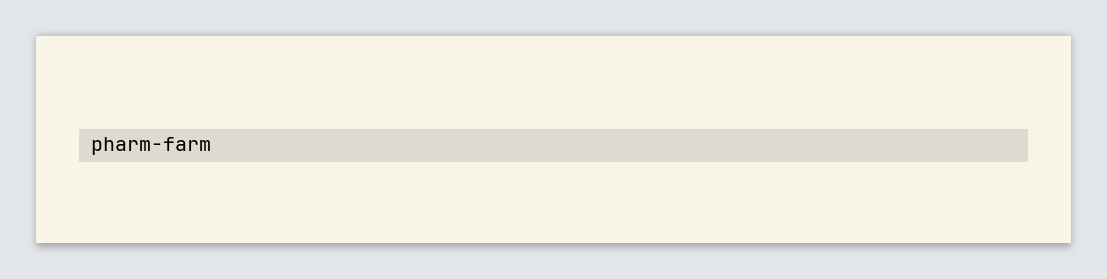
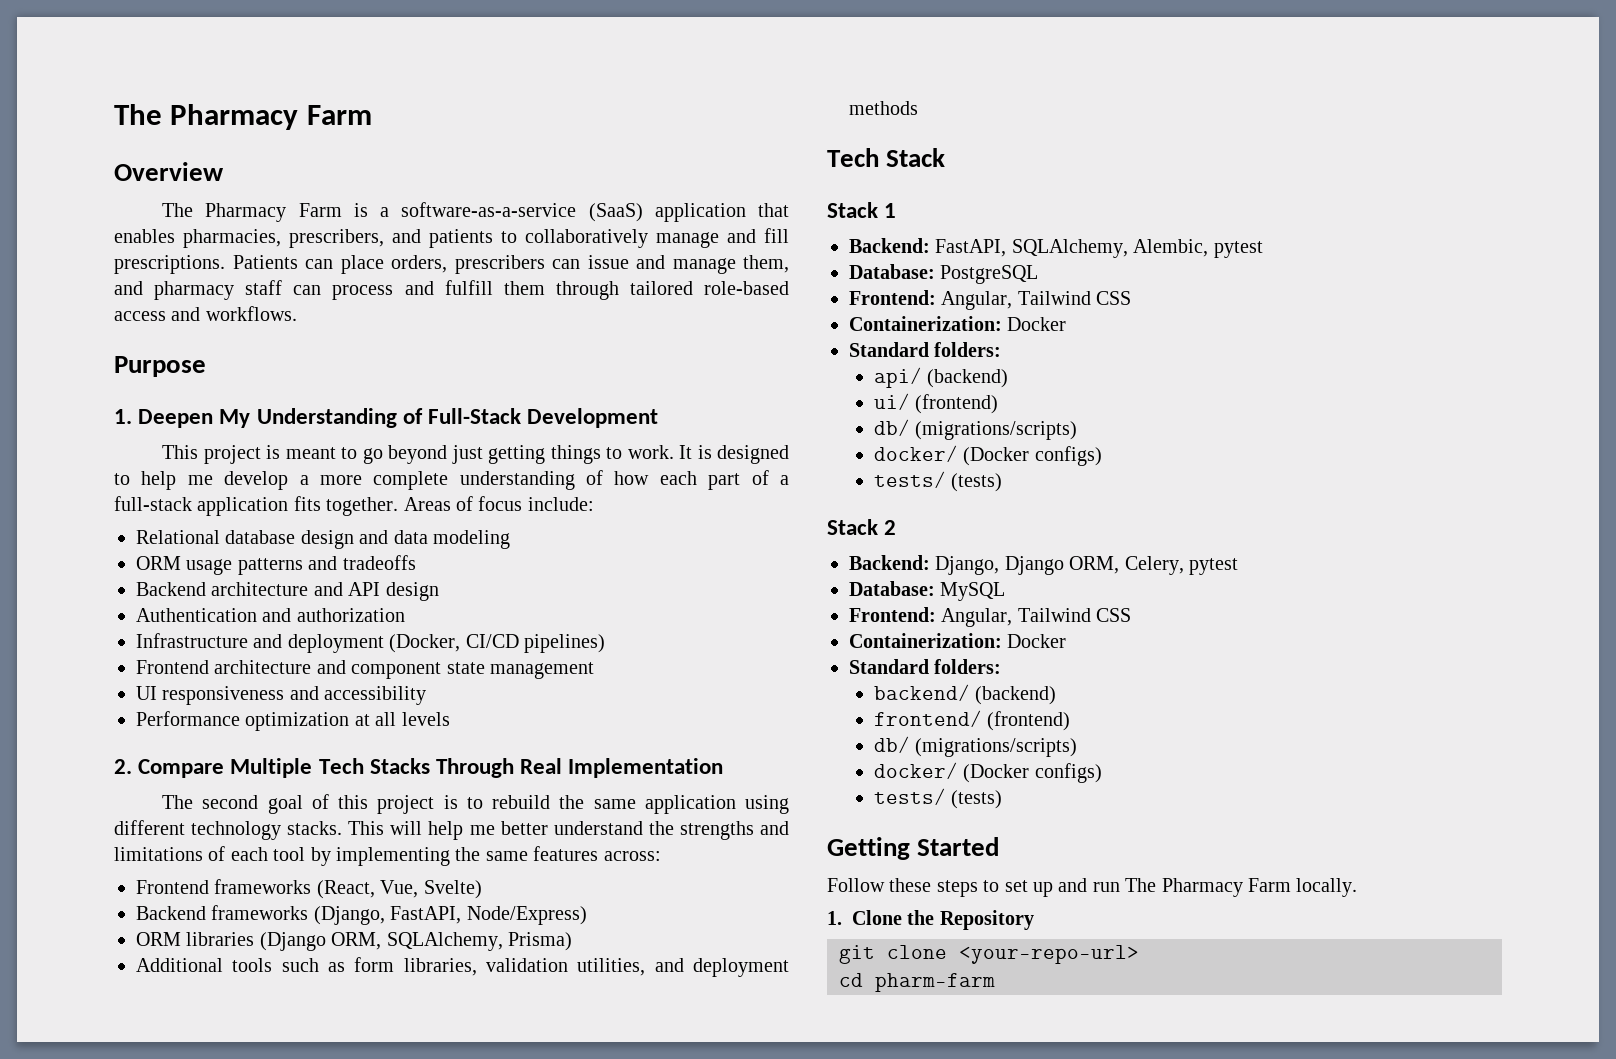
(91, 146) none -> [114,104,372,130] [114,162,224,181] [162,202,789,222] [114,228,789,248] [114,255,789,274] [114,280,790,300] [114,306,297,321] [114,356,206,377] [114,408,659,428] [162,445,789,464] [114,470,789,490] [114,496,594,516] [136,530,510,549] [136,555,416,575] [136,582,439,601] [136,608,405,622] [136,633,605,653] [136,660,594,679] [136,686,427,705] [136,711,450,731] [114,758,724,778] [162,794,789,814] [114,820,790,840] [114,846,661,866] [136,879,482,899] [136,905,587,925] [136,932,572,951] [136,957,789,977] [849,101,918,115] [827,148,946,167] [827,202,897,218] [849,238,1263,258] [849,264,1039,284] [849,290,1132,310] [849,316,1067,331] [849,342,1002,357] [873,367,1009,388] [873,393,999,414] [873,419,1078,440] [873,445,1102,466] [873,471,1003,492] [827,519,897,535] [849,555,1238,575] [849,581,1006,601] [849,607,1132,627] [849,633,1067,648] [849,659,1002,674] [873,684,1057,705] [873,710,1071,731] [873,736,1078,757] [873,762,1102,783] [873,788,1003,809] [827,837,1000,860] [827,878,1358,897] [827,910,1034,930] [839,945,1139,964] [839,973,863,987] The Pharmacy Farm // Overview // The Pharmacy Farm is a software-as-a-service (SaaS) application that enables pharmacies, prescribers, and patients to collaboratively manage and fill prescriptions. Patients can place orders, prescribers can issue and manage them, and pharmacy staff can process and fulfill them through tailored role-based access and workflows. // Purpose // 1. Deepen My Understanding of Full-Stack Development // This project is meant to go beyond just getting things to work. It is designed to help me develop a more complete understanding of how each part of a full-stack application fits together. Areas of focus include: // Relational database design and data modeling // ORM usage patterns and tradeoffs // Backend architecture and API design // Authentication and authorization // Infrastructure and deployment (Docker, CI/CD pipelines) // Frontend architecture and component state management // UI responsiveness and accessibility // Performance optimization at all levels // 2. Compare Multiple Tech Stacks Through Real Implementation // The second goal of this project is to rebuild the same application using different technology stacks. This will help me better understand the strengths and limitations of each tool by implementing the same features across: // Frontend frameworks (React, Vue, Svelte) // Backend frameworks (Django, FastAPI, Node/Express) // ORM libraries (Django ORM, SQLAlchemy, Prisma) // Additional tools such as form libraries, validation utilities, and deployment methods // Tech Stack // Stack 1 // Backend: FastAPI, SQLAlchemy, Alembic, pytest // Database: PostgreSQL // Frontend: Angular, Tailwind CSS // Containerization: Docker // Standard folders: // api/ (backend) // ui/ (frontend) // db/ (migrations/scripts) // docker/ (Docker configs) // tests/ (tests) // Stack 2 // Backend: Django, Django ORM, Celery, pytest // Database: MySQL // Frontend: Angular, Tailwind CSS // Containerization: Docker // Standard folders: // backend/ (backend) // frontend/ (frontend) // db/ (migrations/scripts) // docker/ (Docker configs) // tests/ (tests) // Getting Started // Follow these steps to set up and run The Pharmacy Farm locally. // 1. Clone the Repository // git clone <your-repo-url> // cd

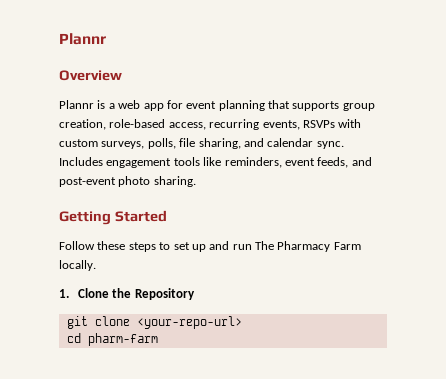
[114,104,372,130] [114,162,224,181] [162,202,789,222] [114,228,789,248] [114,255,789,274] [114,280,790,300] [114,306,297,321] [114,356,206,377] [114,408,659,428] [162,445,789,464] [114,470,789,490] [114,496,594,516] [136,530,510,549] [136,555,416,575] [136,582,439,601] [136,608,405,622] [136,633,605,653] [136,660,594,679] [136,686,427,705] [136,711,450,731] [114,758,724,778] [162,794,789,814] [114,820,790,840] [114,846,661,866] [136,879,482,899] [136,905,587,925] [136,932,572,951] [136,957,789,977] [849,101,918,115] [827,148,946,167] [827,202,897,218] [849,238,1263,258] [849,264,1039,284] [849,290,1132,310] [849,316,1067,331] [849,342,1002,357] [873,367,1009,388] [873,393,999,414] [873,419,1078,440] [873,445,1102,466] [873,471,1003,492] [827,519,897,535] [849,555,1238,575] [849,581,1006,601] [849,607,1132,627] [849,633,1067,648] [849,659,1002,674] [873,684,1057,705] [873,710,1071,731] [873,736,1078,757] [873,762,1102,783] [873,788,1003,809] The Pharmacy Farm // Overview // The Pharmacy Farm is a software-as-a-service (SaaS) application that enables pharmacies, prescribers, and patients to collaboratively manage and fill prescriptions. Patients can place orders, prescribers can issue and manage them, and pharmacy staff can process and fulfill them through tailored role-based access and workflows. // Purpose // 1. Deepen My Understanding of Full-Stack Development // This project is meant to go beyond just getting things to work. It is designed to help me develop a more complete understanding of how each part of a full-stack application fits together. Areas of focus include: // Relational database design and data modeling // ORM usage patterns and tradeoffs // Backend architecture and API design // Authentication and authorization // Infrastructure and deployment (Docker, CI/CD pipelines) // Frontend architecture and component state management // UI responsiveness and accessibility // Performance optimization at all levels // 2. Compare Multiple Tech Stacks Through Real Implementation // The second goal of this project is to rebuild the same application using different technology stacks. This will help me better understand the strengths and limitations of each tool by implementing the same features across: // Frontend frameworks (React, Vue, Svelte) // Backend frameworks (Django, FastAPI, Node/Express) // ORM libraries (Django ORM, SQLAlchemy, Prisma) // Additional tools such as form libraries, validation utilities, and deployment methods // Tech Stack // Stack 1 // Backend: FastAPI, SQLAlchemy, Alembic, pytest // Database: PostgreSQL // Frontend: Angular, Tailwind CSS // Containerization: Docker // Standard folders: // api/ (backend) // ui/ (frontend) // db/ (migrations/scripts) // docker/ (Docker configs) // tests/ (tests) // Stack 2 // Backend: Django, Django ORM, Celery, pytest // Database: MySQL // Frontend: Angular, Tailwind CSS // Containerization: Docker // Standard folders: // backend/ (backend) // frontend/ (frontend) // db/ (migrations/scripts) // docker/ (Docker configs) // tests/ (tests) -> [59,33,106,45] [59,70,122,81] [59,100,375,111] [59,119,362,130] [59,138,344,149] [59,157,372,168] [59,176,196,187] Plannr // Overview // Plannr is a web app for event planning that supports group creation, role-based access, recurring events, RSVPs with custom surveys, polls, file sharing, and calendar sync. Includes engagement tools like reminders, event feeds, and post-event photo sharing.

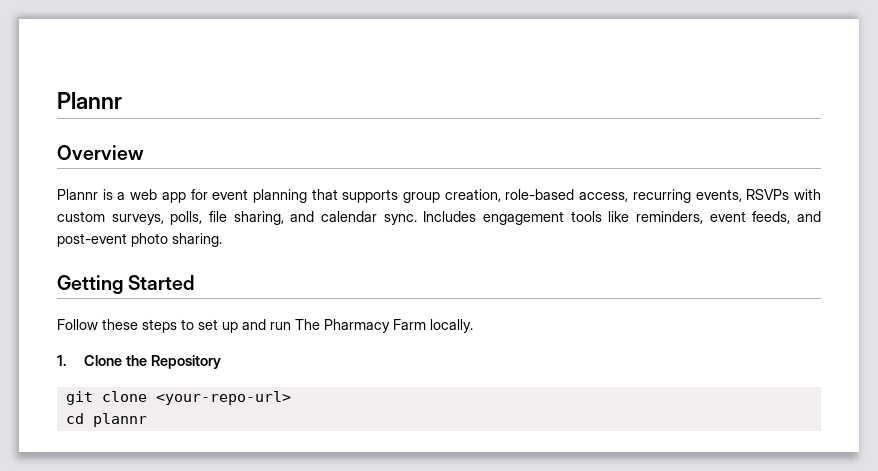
[87,333,158,346] pharm-farm -> [92,413,147,427] plannr

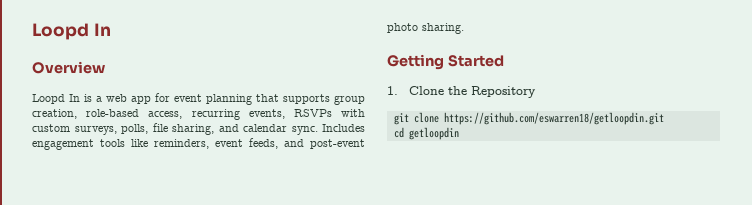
[57,92,122,109] Plannr -> [32,23,111,40] Loopd In
[57,189,98,200] Plannr -> [32,94,80,104] Loopd In
[57,319,473,333] // Follow these steps to set up and run The Pharmacy Farm locally. -> (504, 61) none
[155,391,291,405] <your-repo-url> -> [443,112,664,125] https://github.com/eswarren18/getloopdin.git
[92,413,147,427] plannr -> [408,127,459,140] getloopdin

